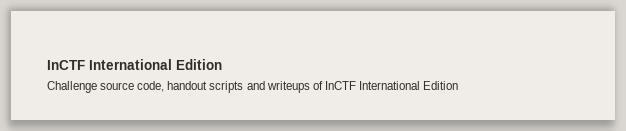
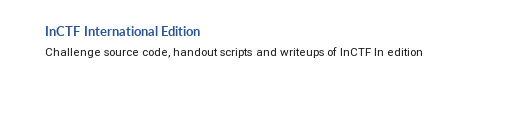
[358,81,459,90] International Edition -> [373,48,424,56] In edition

